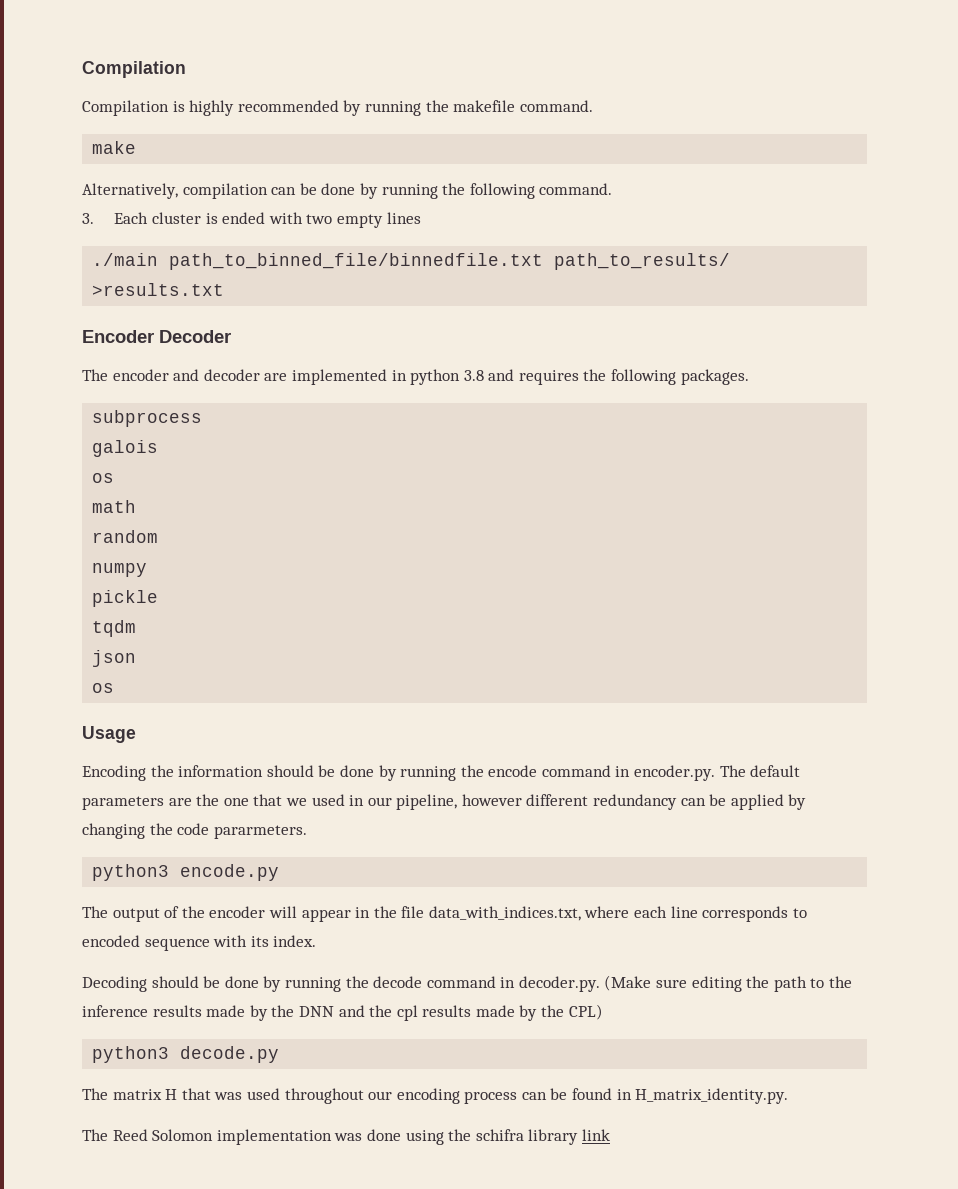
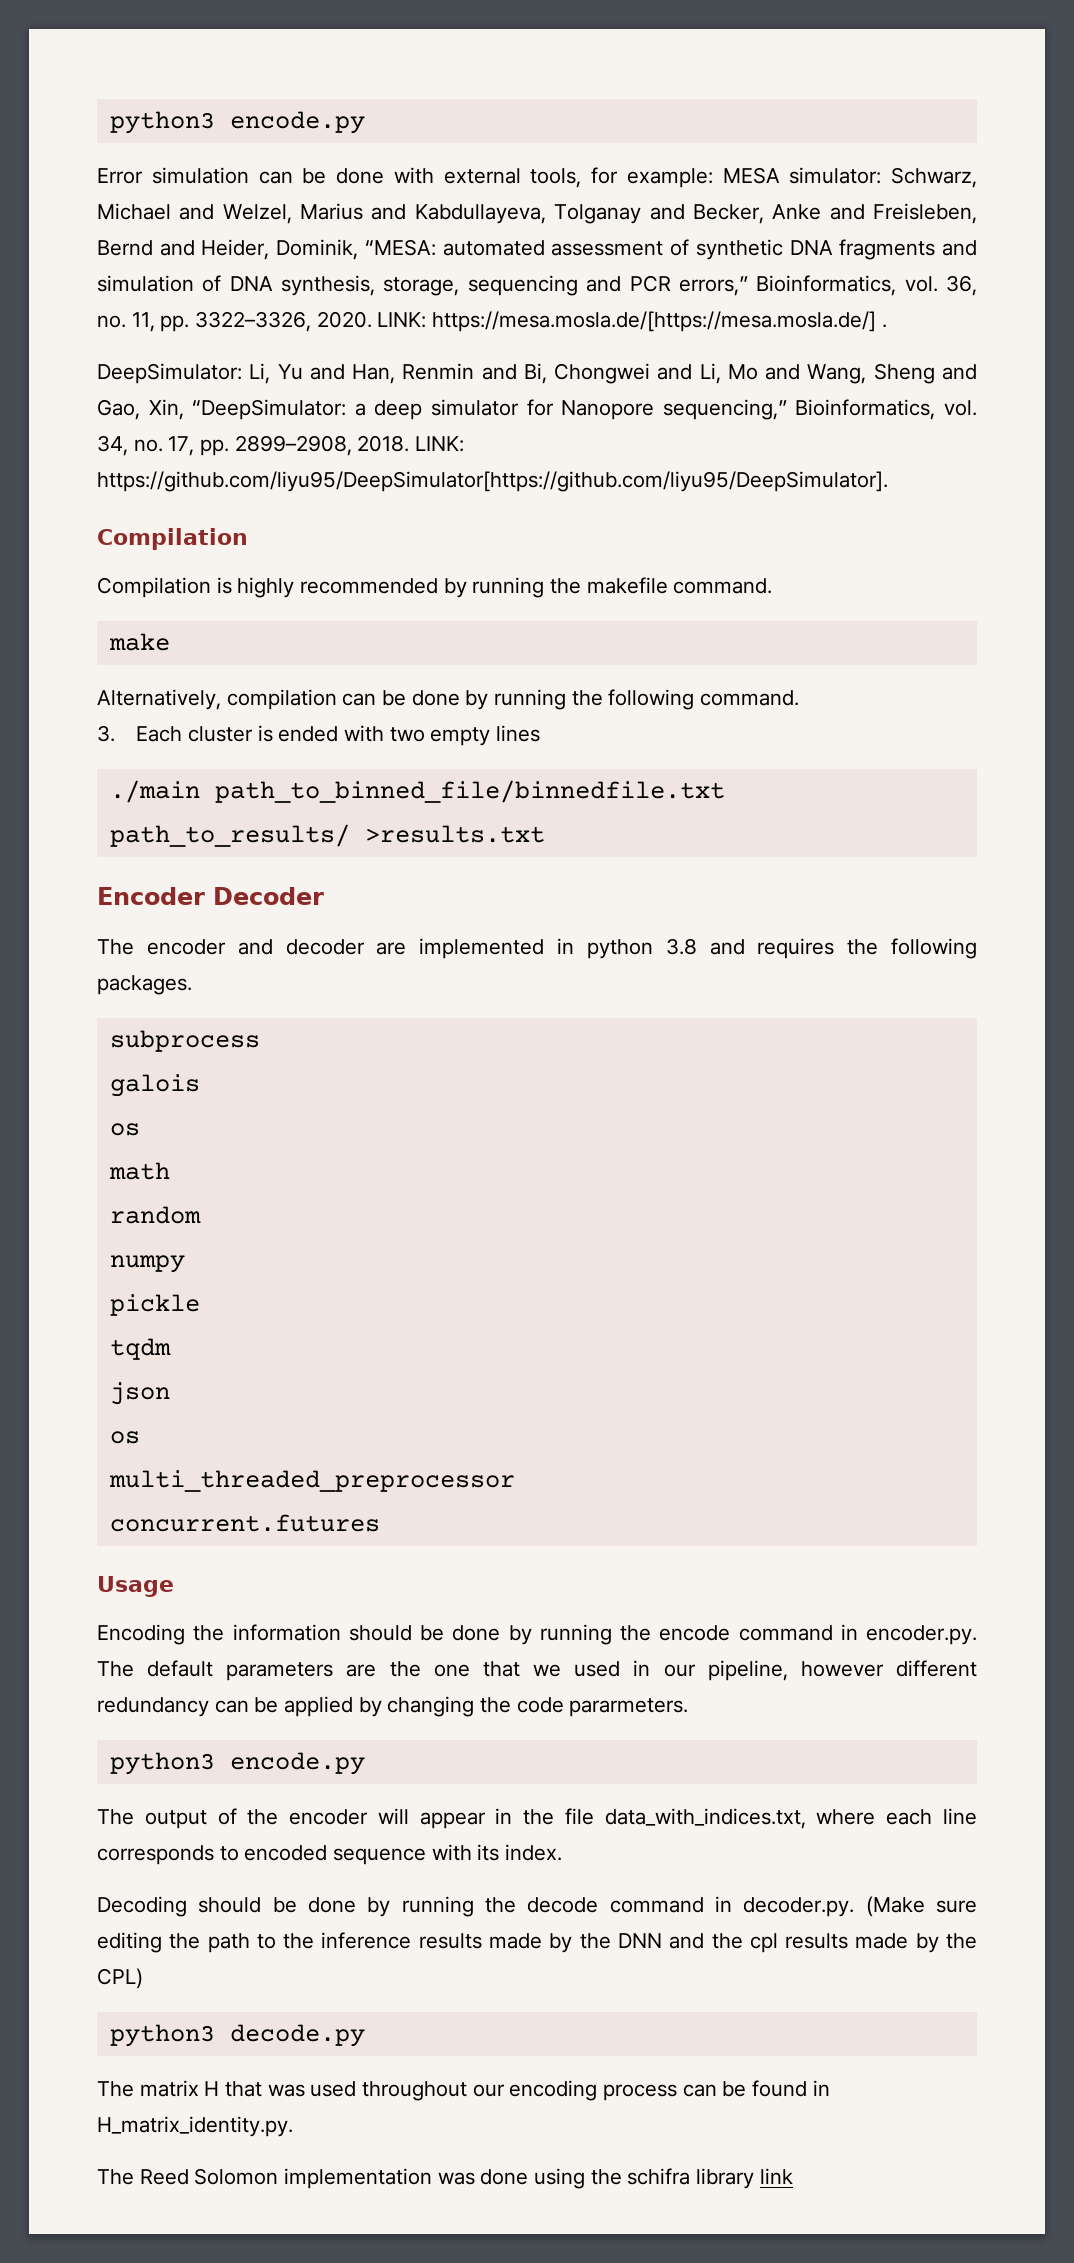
(82, 69) none -> [109,111,365,134] [97,167,977,188] [97,203,978,224] [97,239,978,260] [97,275,978,296] [97,311,887,332] [97,363,977,384] [97,399,978,420] [97,435,465,456] [97,471,888,492] python3 encode.py // Error simulation can be done with external tools, for example: MESA simulator: Schwarz, Michael and Welzel, Marius and Kabdullayeva, Tolganay and Becker, Anke and Freisleben, Bernd and Heider, Dominik, “MESA: automated assessment of synthetic DNA fragments and simulation of DNA synthesis, storage, sequencing and PCR errors,” Bioinformatics, vol. 36, no. 11, pp. 3322–3326, 2020. LINK: https://mesa.mosla.de/[https://mesa.mosla.de/] . // DeepSimulator: Li, Yu and Han, Renmin and Bi, Chongwei and Li, Mo and Wang, Sheng and Gao, Xin, “DeepSimulator: a deep simulator for Nanopore sequencing,” Bioinformatics, vol. 34, no. 17, pp. 2899–2908, 2018. LINK: https://github.com/liyu95/DeepSimulator[https://github.com/liyu95/DeepSimulator]. //
(115, 688) none -> [108,1470,515,1492] [109,1514,380,1532] // multi_threaded_preprocessor // concurrent.futures

